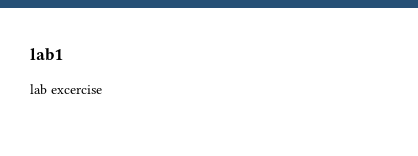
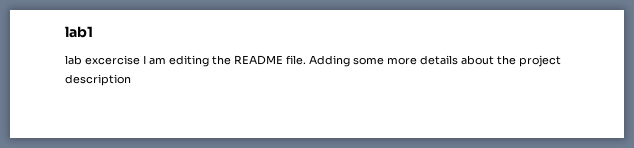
(102, 89) none -> [143,55,561,67] [65,74,131,86] I am editing the README file. Adding some more details about the project description

